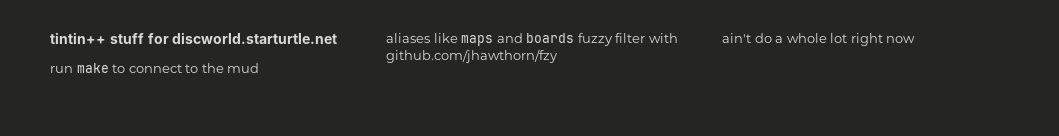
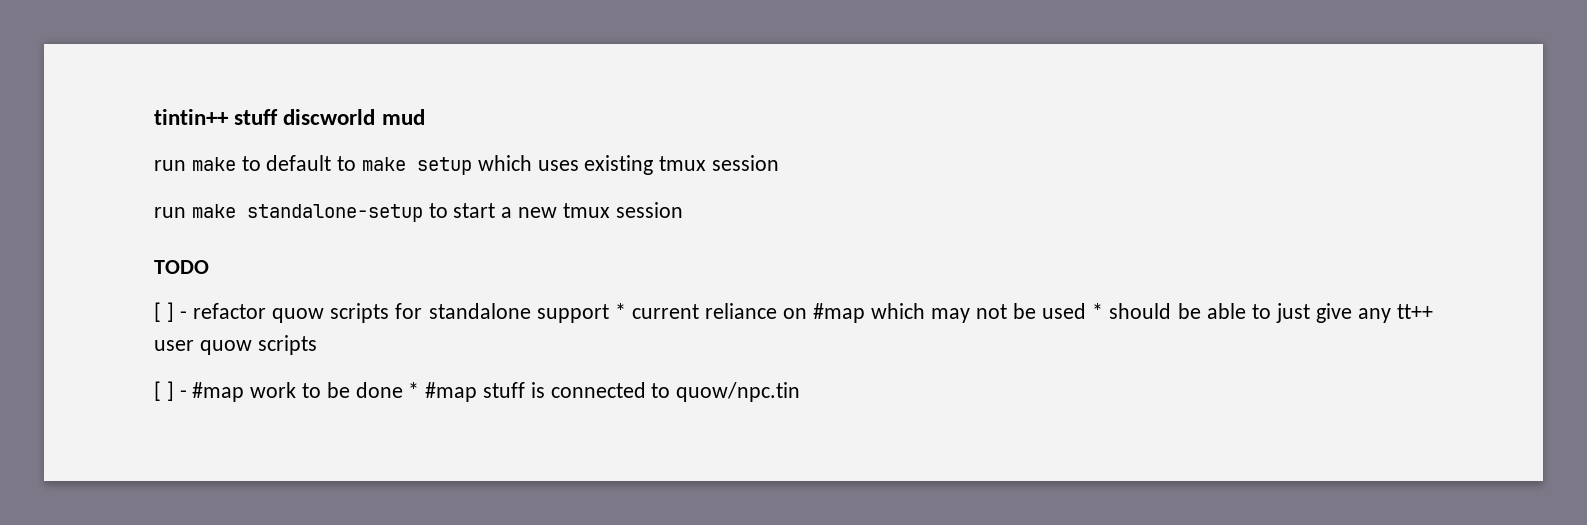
[147,32,338,44] for discworld.starturtle.net -> [283,109,425,125] discworld mud
[128,63,260,73] [386,33,678,46] [386,49,558,63] [722,33,916,46] connect to the mud // aliases like maps and boards fuzzy filter with github.com/jhawthorn/fzy // ain't do a whole lot right now -> [266,155,780,175] [154,202,683,222] [154,260,209,274] [154,302,1433,323] [154,335,317,355] [154,381,801,402] default to make setup which uses existing tmux session // run make standalone-setup to start a new tmux session // TODO // [ ] - refactor quow scripts for standalone support * current reliance on #map which may not be used * should be able to just give any tt++ user quow scripts // [ ] - #map work to be done * #map stuff is connected to quow/npc.tin

